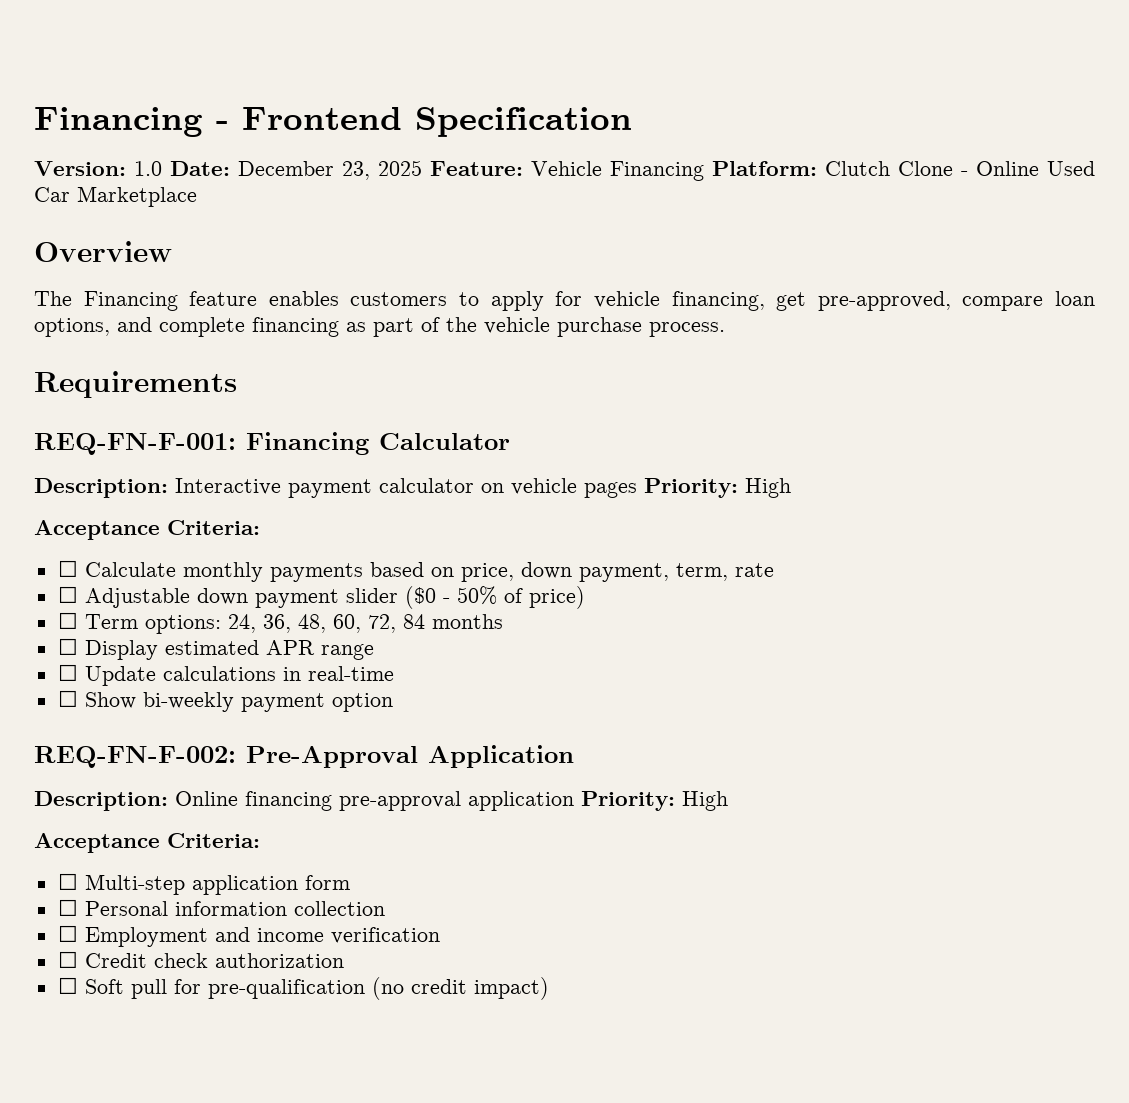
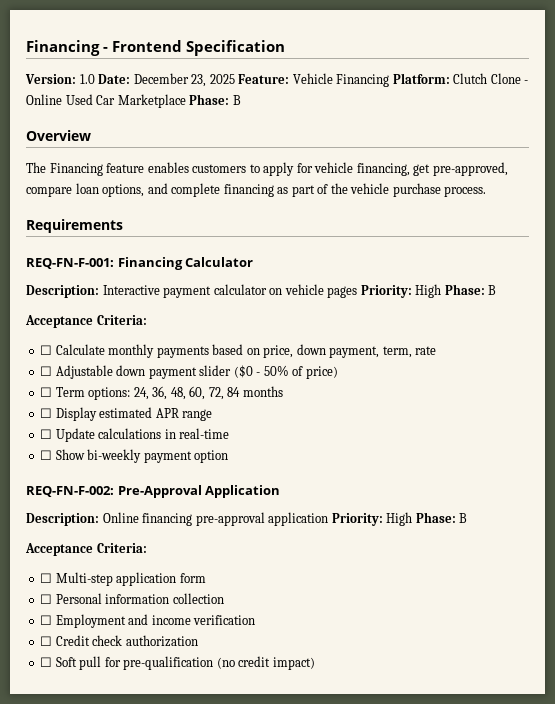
(197, 196) none -> [189,94,241,105] Phase: B
(791, 488) none -> [444,284,497,295] Phase: B
(728, 801) none -> [415,512,468,523] Phase: B

